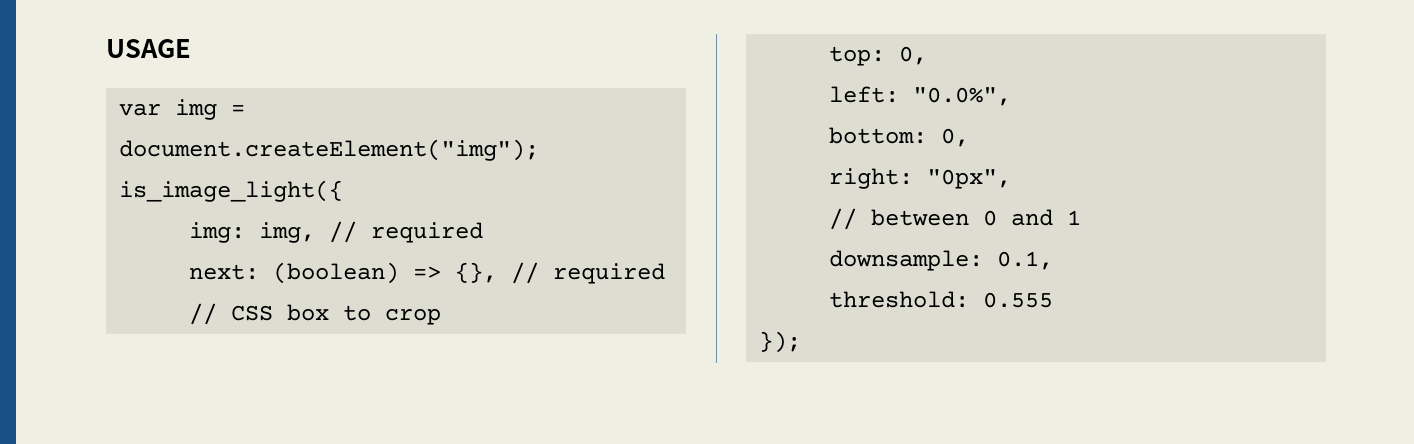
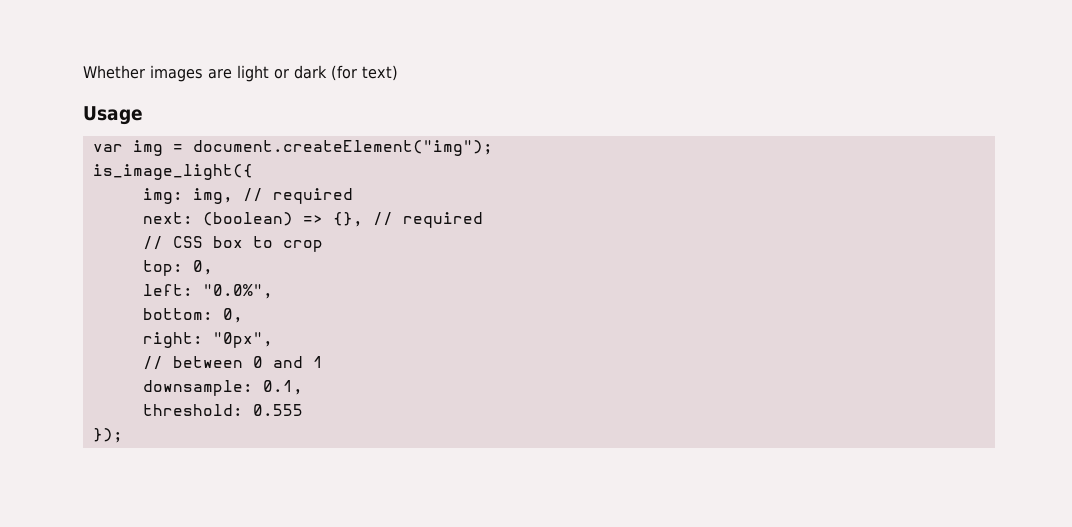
[106,39,191,58] USAGE -> [83,65,398,82] [83,106,143,125] Whether images are light or dark (for text) // Usage

